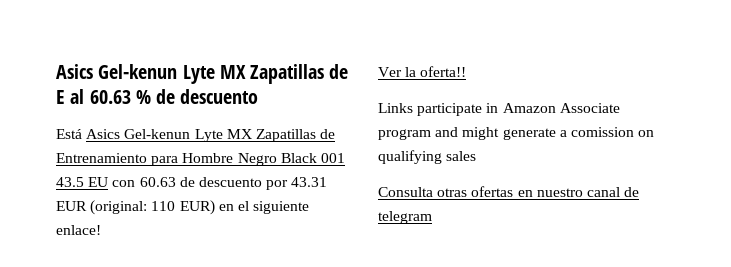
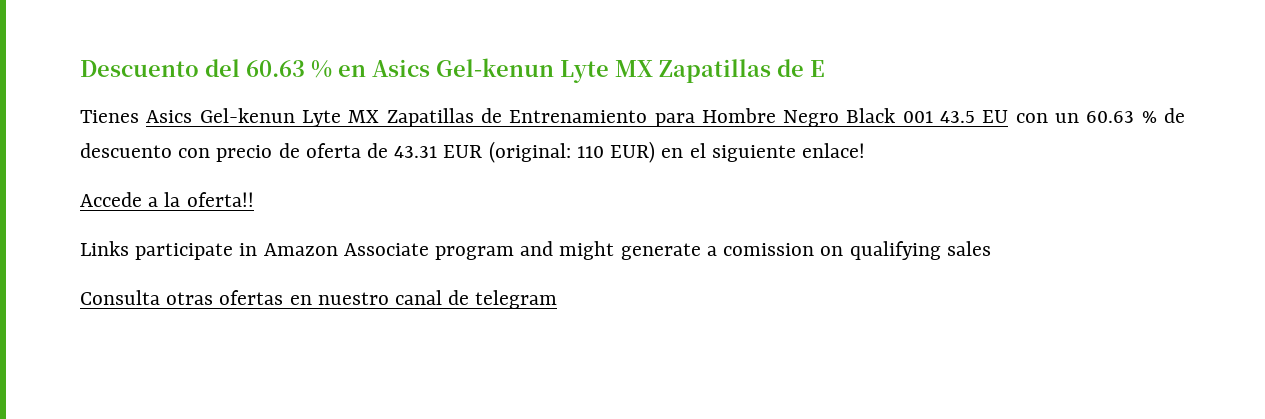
(56, 71) none -> [80,59,366,78] Descuento del 60.63 % en
[70,89,259,104] [56,129,82,139] al 60.63 % de descuento // Está -> [80,110,139,123] // Tienes
[139,177,289,190] 60.63 de descuento por -> [1055,108,1185,123] [80,143,389,162] un 60.63 % de descuento con precio de oferta de
[378,67,402,77] Ver -> [80,192,159,207] Accede a

